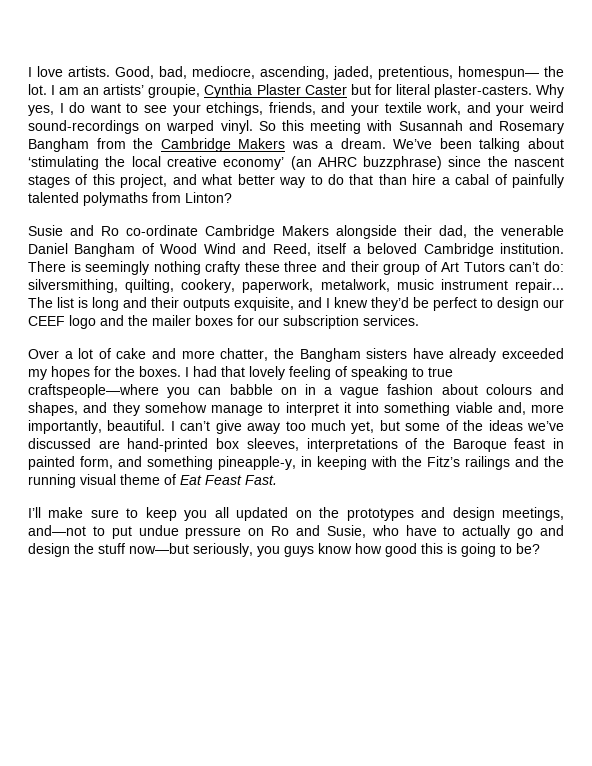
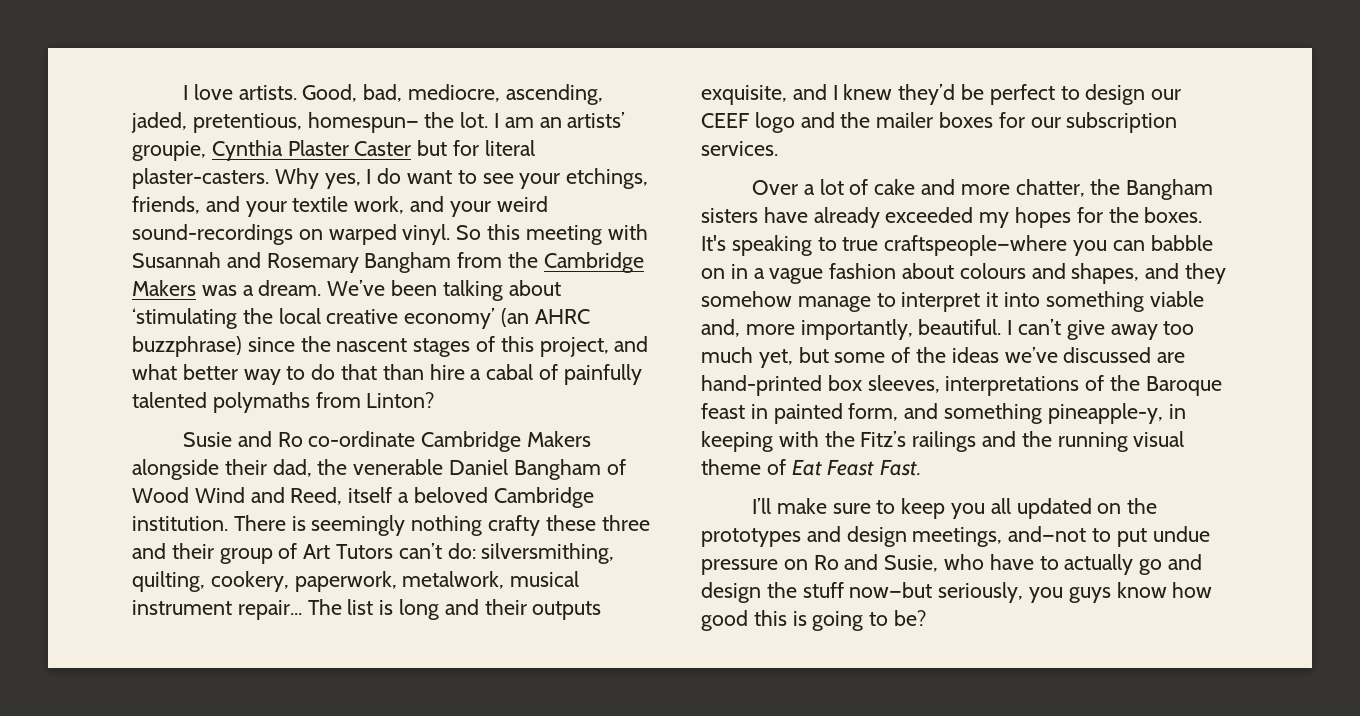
[396,279,434,290] music -> [510,571,580,587] musical
[185,366,347,380] I had that lovely feeling of -> [701,235,726,251] It's

